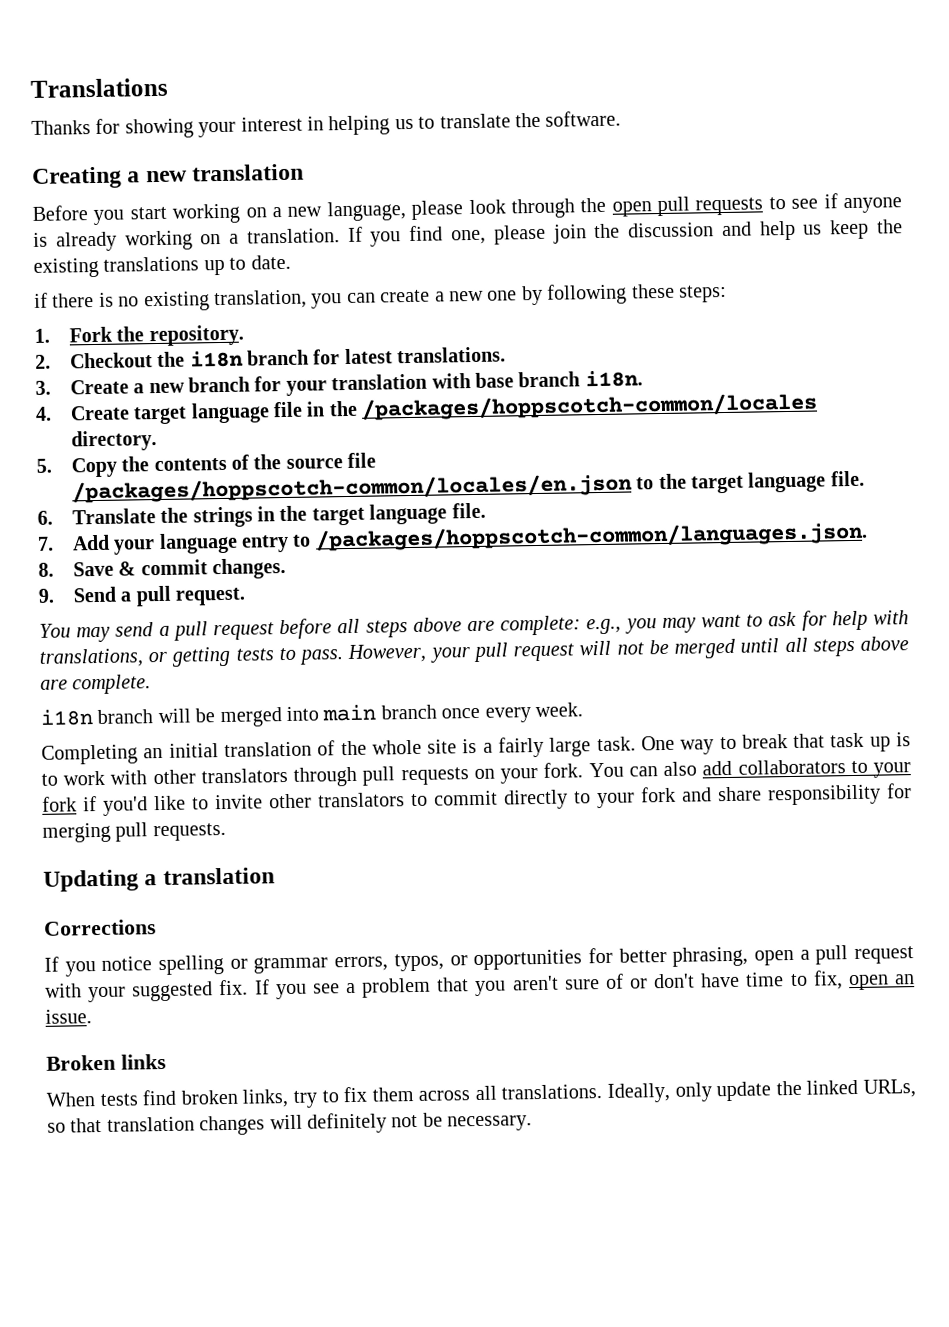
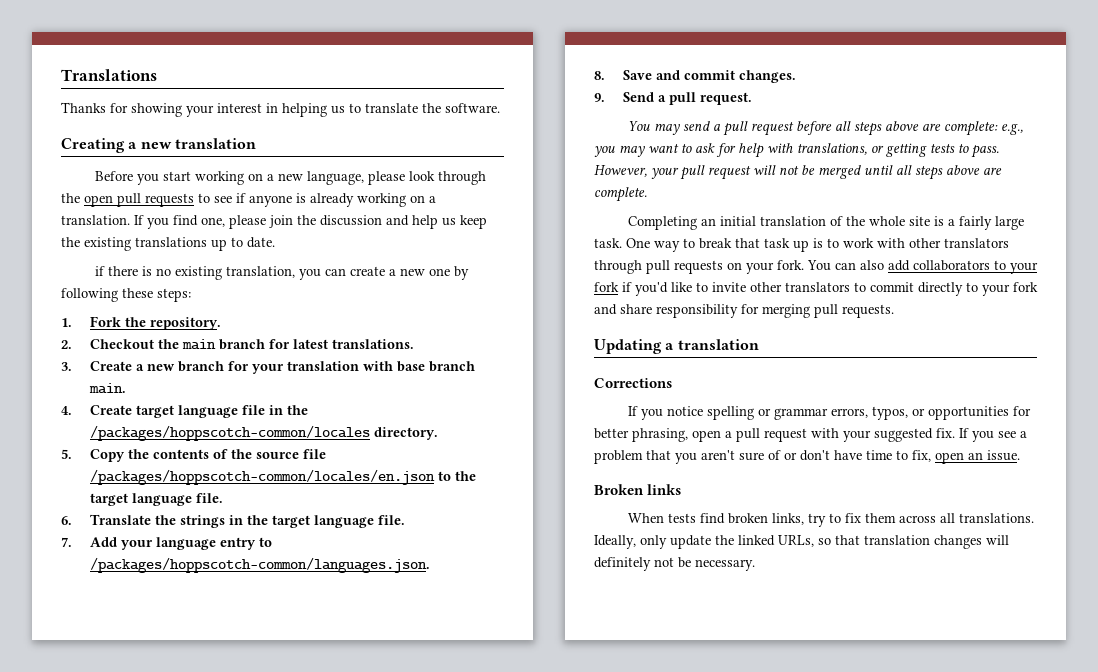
[189,350,244,368] i18n -> [181,339,216,350] main
[584,370,643,388] i18n. -> [88,383,126,394] main.
[118,561,137,576] & -> [655,70,680,80] and
[40,702,583,728] // i18n branch will be merged into main branch once every week. -> (647, 194) none

